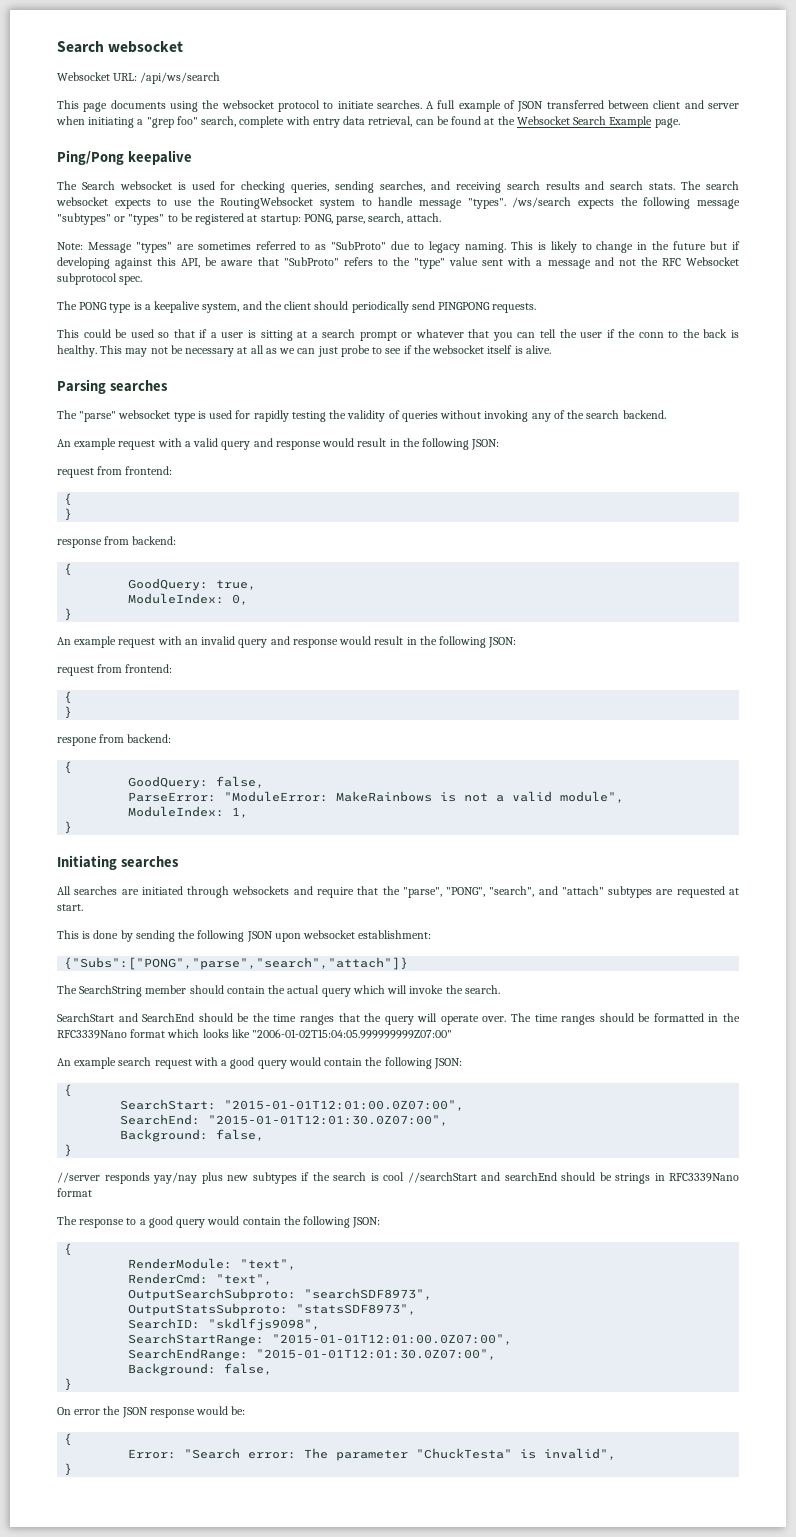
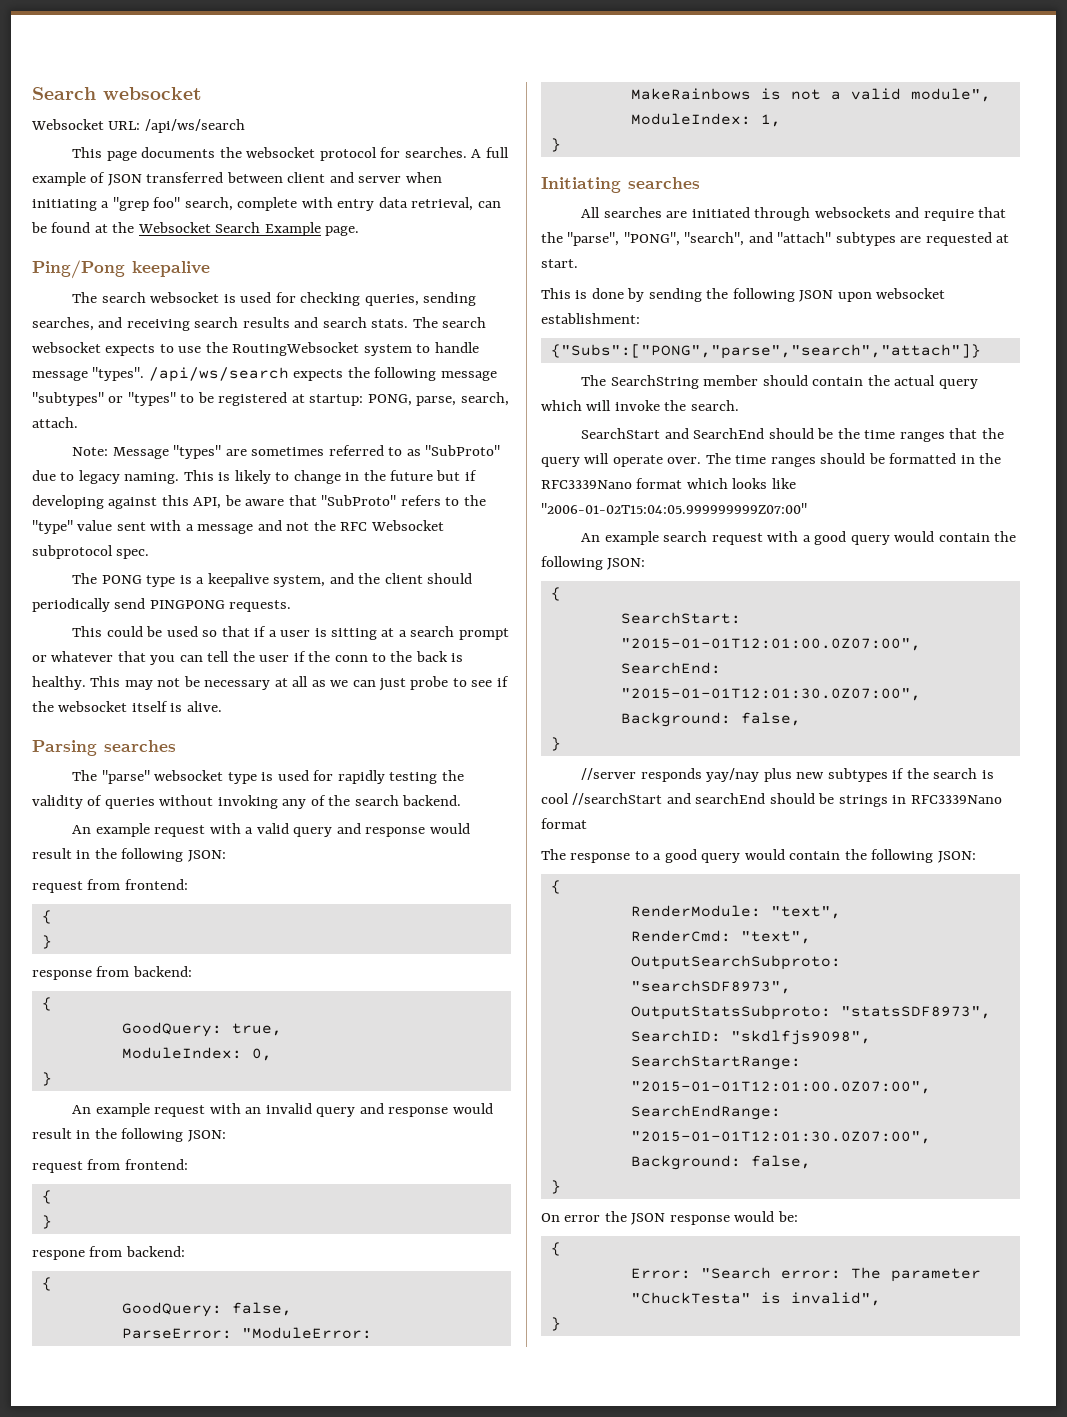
[169,101,198,112] using -> (216, 152) none
[323,101,374,109] to initiate -> [380,147,401,158] for
[81,181,115,190] Search -> [101,292,146,303] search
[512,197,572,208] /ws/search -> [148,367,289,382] /api/ws/search

